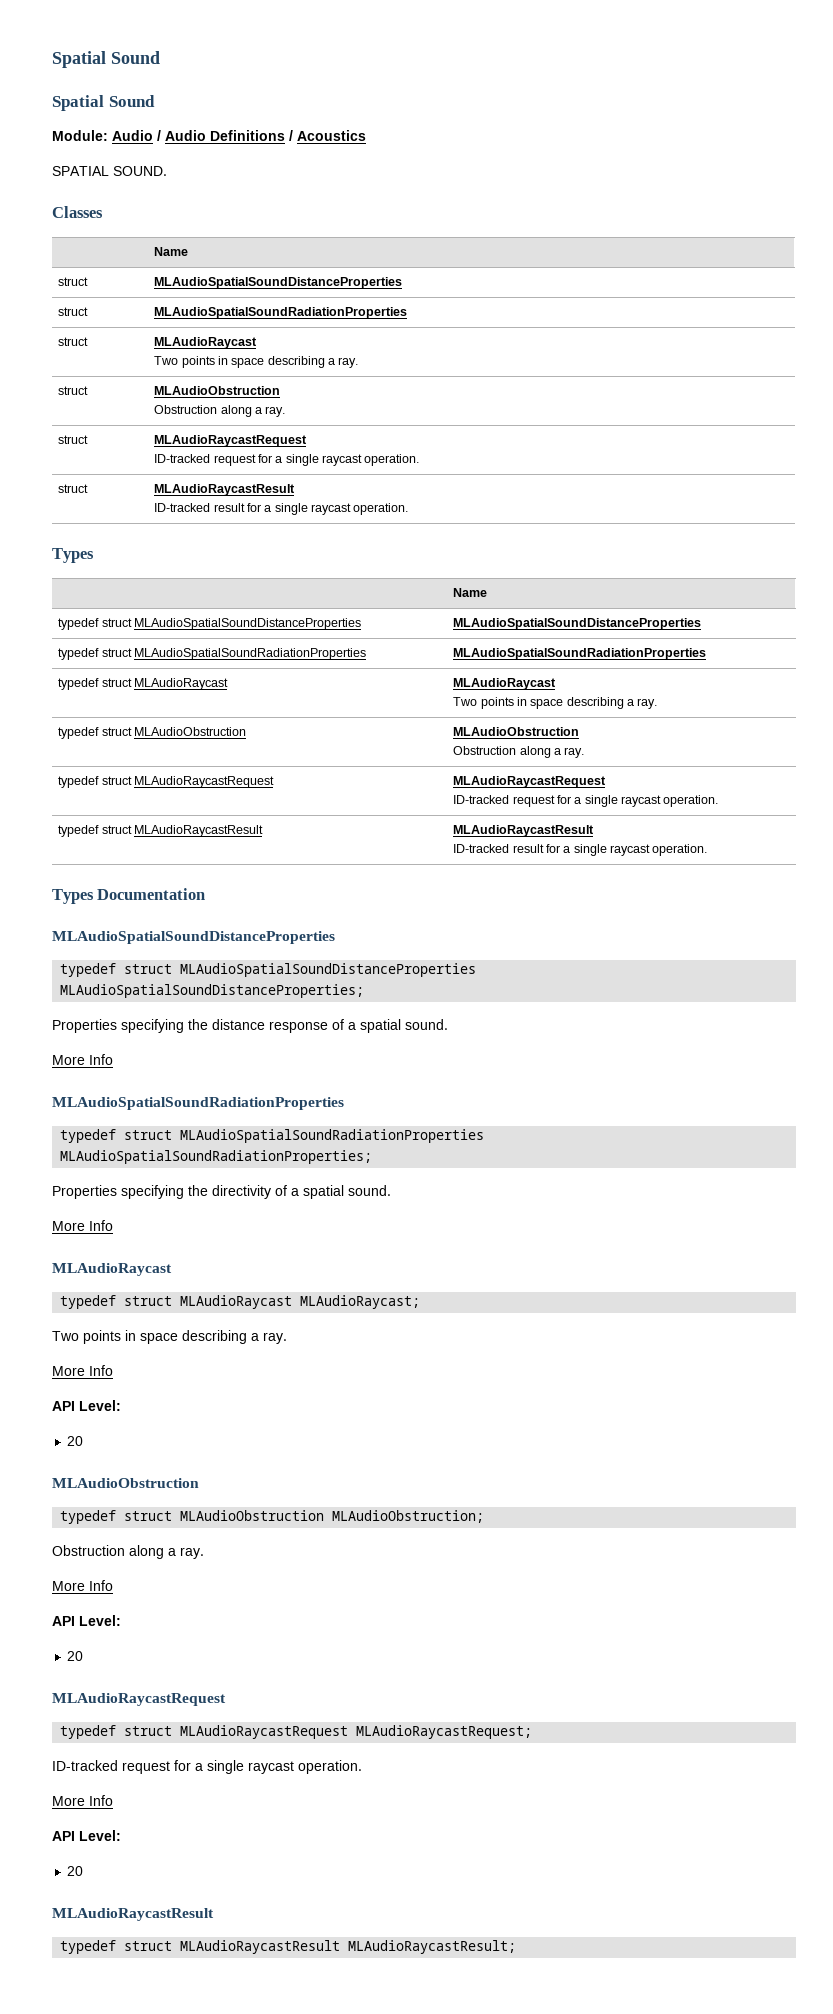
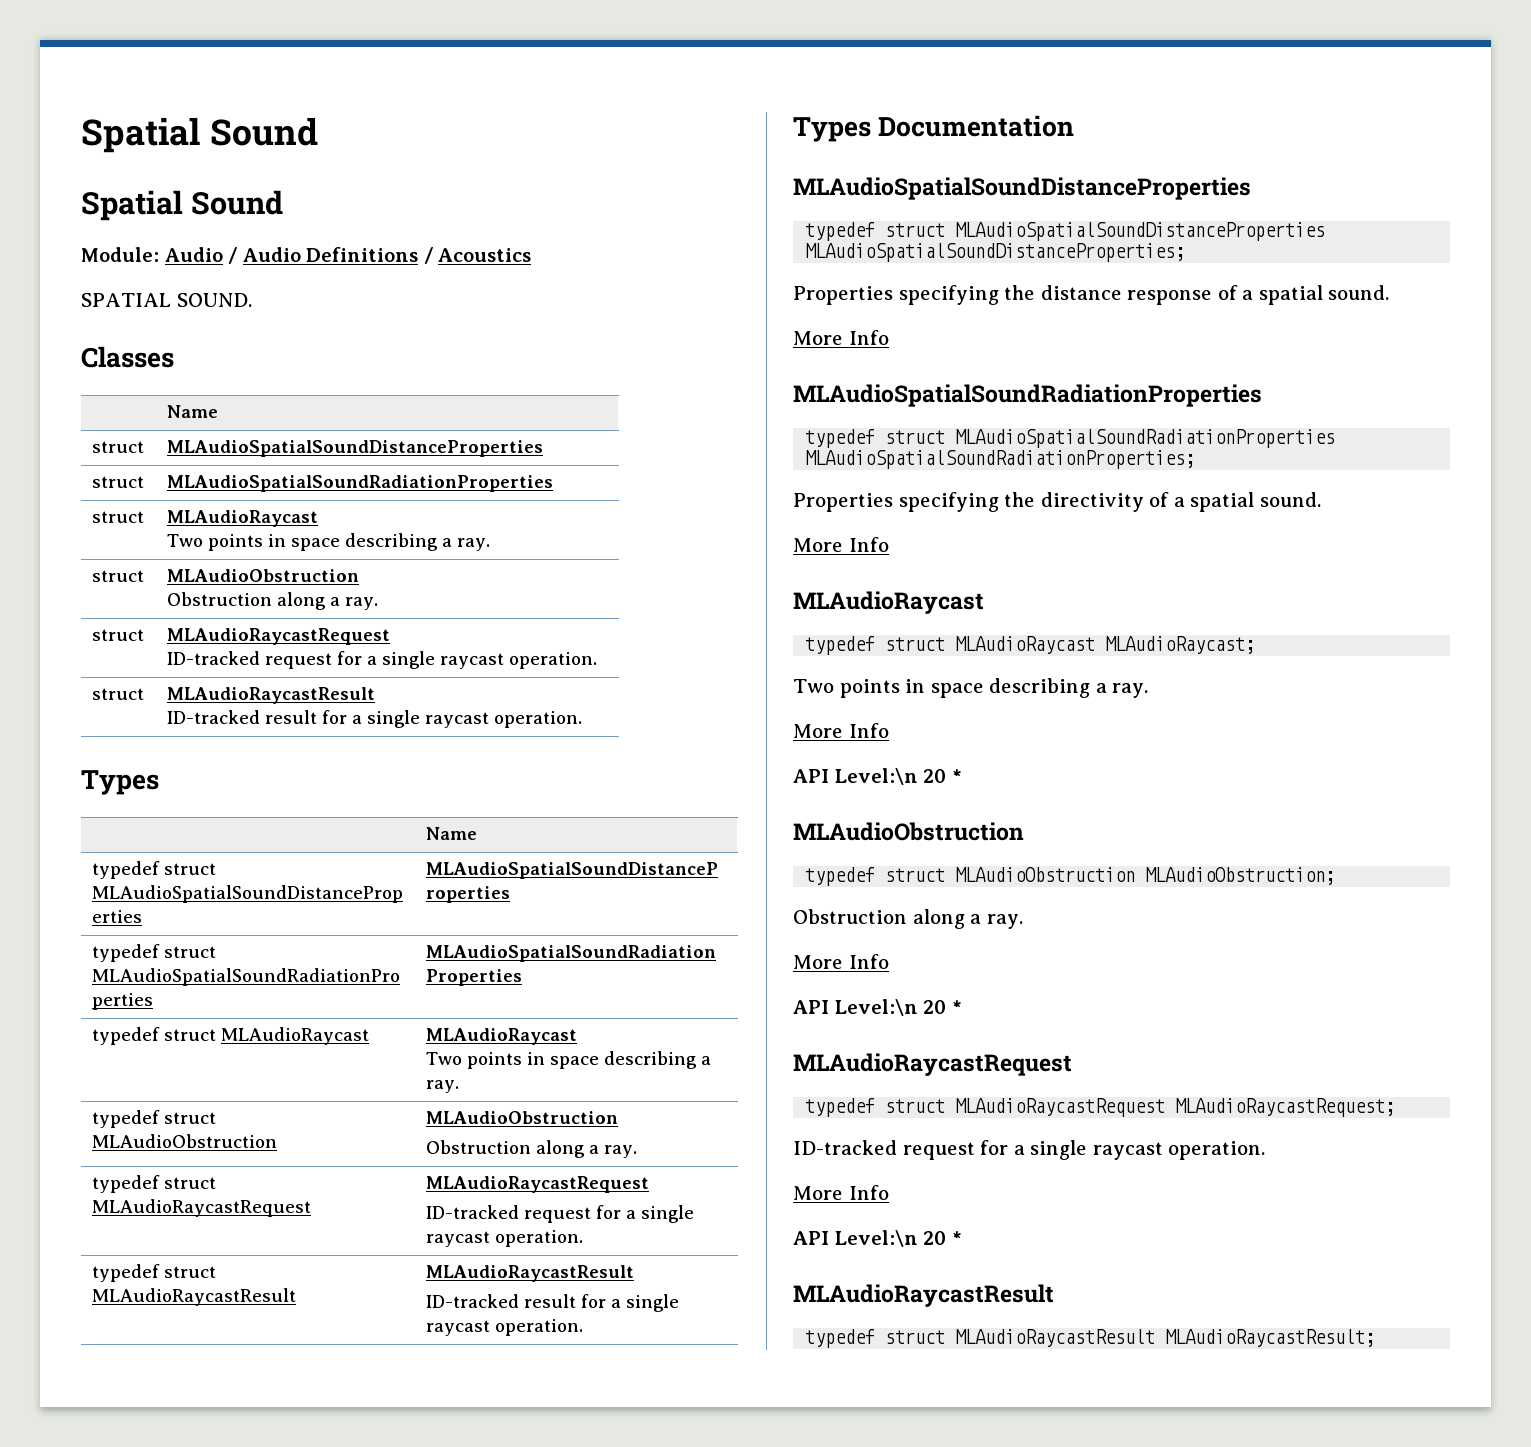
[79,1400,121,1411] [67,1436,84,1446] Level: // 20 -> [834,768,962,785] Level:\n 20 *
[79,1615,121,1626] [67,1651,84,1661] Level: // 20 -> [834,999,962,1016] Level:\n 20 *
[79,1830,121,1841] [67,1866,84,1876] Level: // 20 -> [834,1230,962,1247] Level:\n 20 *

